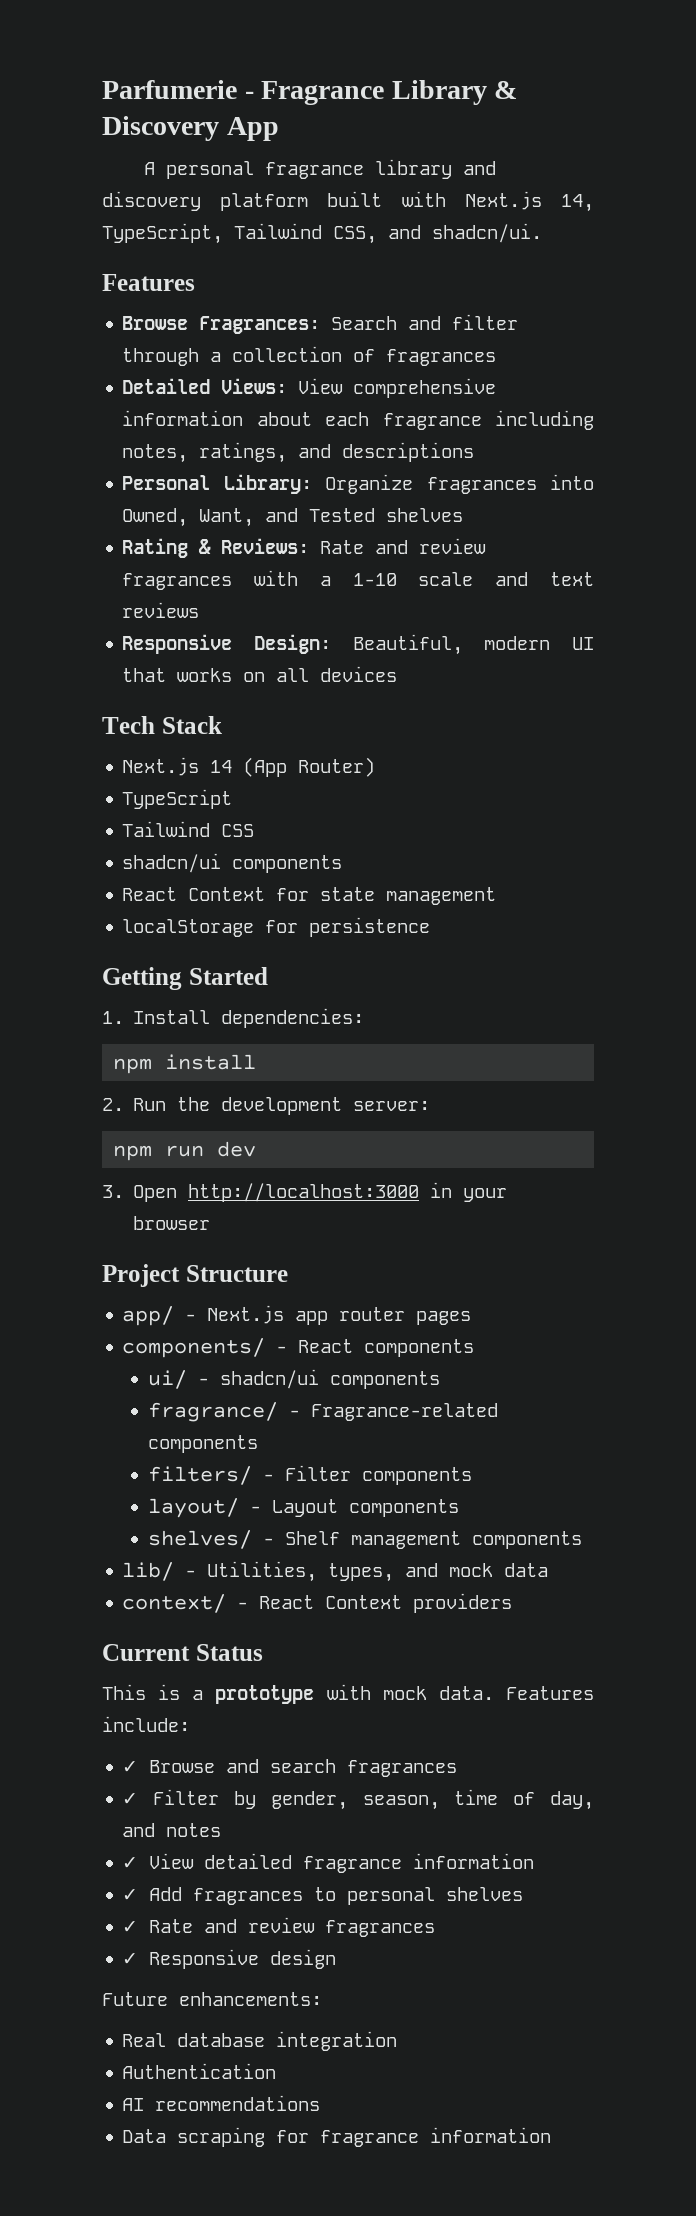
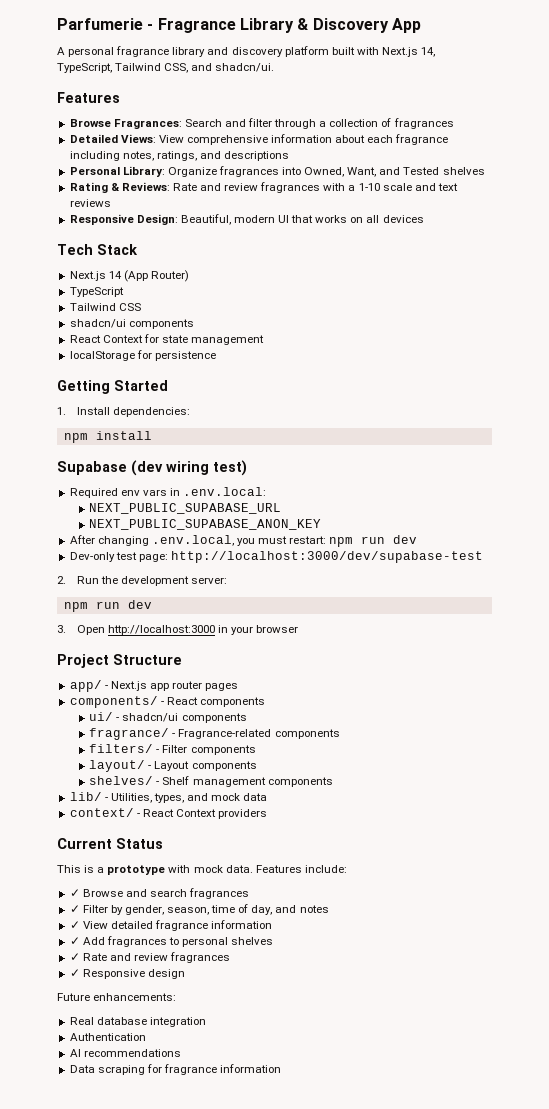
(257, 1062) none -> [57,460,247,476] [69,487,267,498] [89,503,282,514] [89,519,322,530] [69,535,418,547] [69,551,483,563] // Supabase (dev wiring test) // Required env vars in .env.local: // NEXT_PUBLIC_SUPABASE_URL // NEXT_PUBLIC_SUPABASE_ANON_KEY // After changing .env.local, you must restart: npm run dev // Dev-only test page: http://localhost:3000/dev/supabase-test

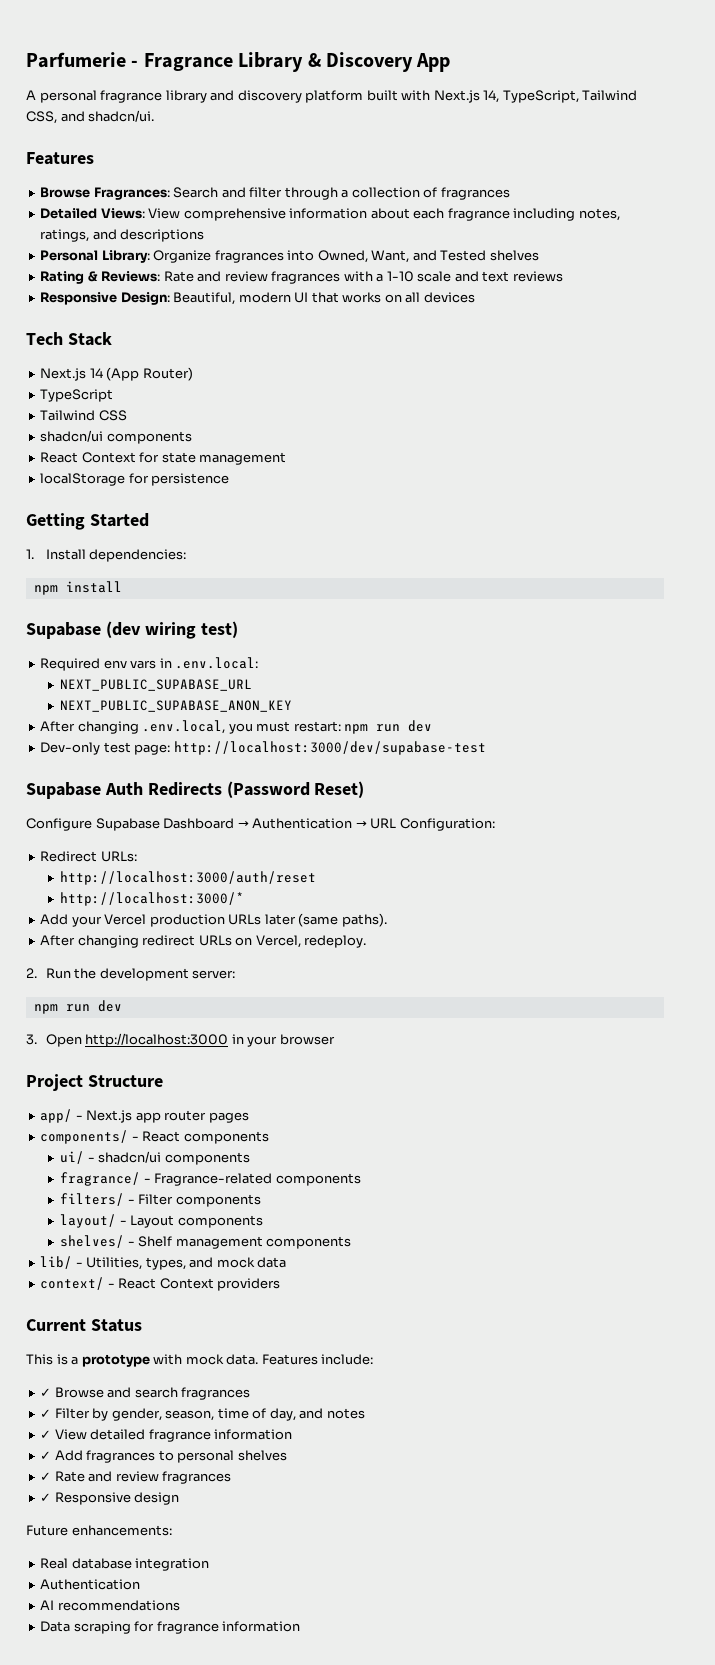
(483, 557) none -> [26,781,365,799] [26,818,495,831] [40,851,137,862] [60,871,317,885] [60,892,245,906] [40,913,387,927] [40,935,367,948] // Supabase Auth Redirects (Password Reset) // Configure Supabase Dashboard → Authentication → URL Configuration: // Redirect URLs: // http://localhost:3000/auth/reset // http://localhost:3000/* // Add your Vercel production URLs later (same paths). // After changing redirect URLs on Vercel, redeploy.

